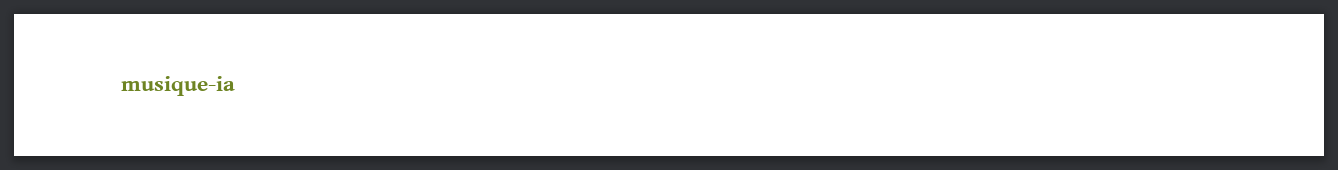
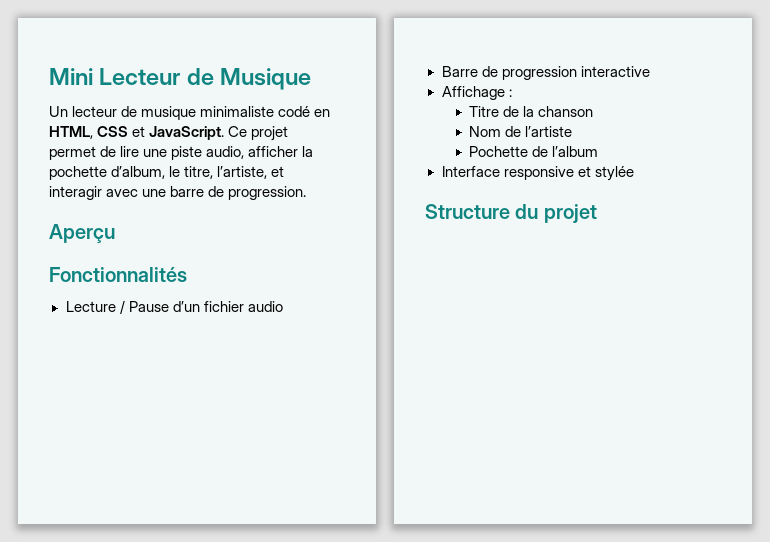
[121,76,235,96] musique-ia -> [49,68,312,90] [49,106,331,120] [49,126,289,141] [49,146,314,160] [49,166,285,180] [49,186,307,200] [49,224,115,243] [49,267,187,282] [65,300,283,314] [441,66,650,80] [441,86,512,100] [469,106,594,117] [469,126,573,137] [469,146,599,157] [441,166,634,181] [425,204,597,224] Mini Lecteur de Musique // Un lecteur de musique minimaliste codé en HTML, CSS et JavaScript. Ce projet permet de lire une piste audio, afficher la pochette d’album, le titre, l’artiste, et interagir avec une barre de progression. // Aperçu // Fonctionnalités // Lecture / Pause d’un fichier audio // Barre de progression interactive // Affichage : // Titre de la chanson // Nom de l’artiste // Pochette de l’album // Interface responsive et stylée // Structure du projet

